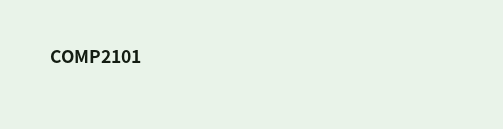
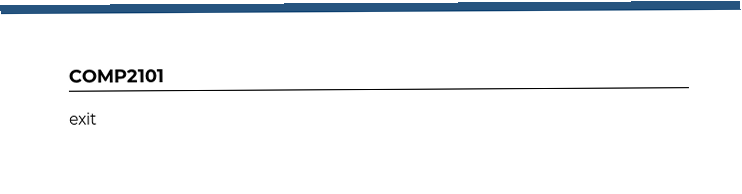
(141, 56) none -> [69,112,97,125] // exit

